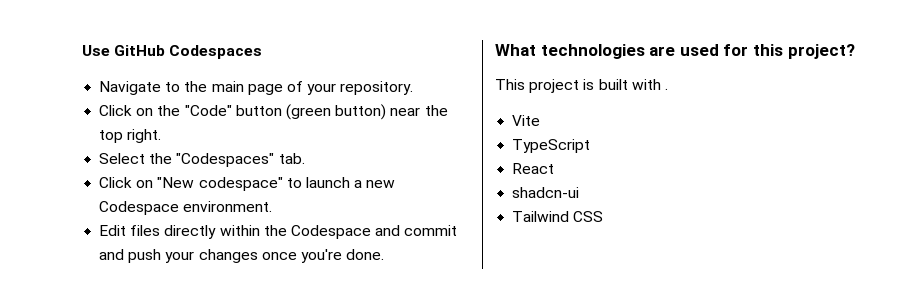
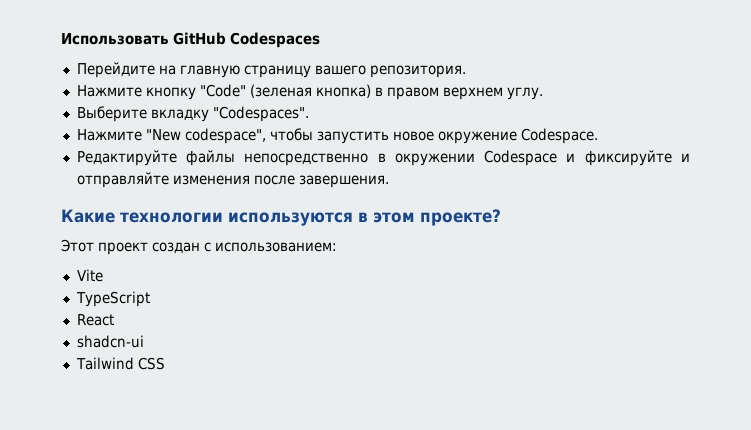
[82,45,110,56] Use -> [61,33,169,45] Использовать
[99,81,414,95] [99,104,448,120] [99,129,162,143] [99,153,305,167] [99,177,396,191] [99,201,273,215] [99,225,458,239] [99,249,385,263] [495,44,855,59] [495,79,668,93] Navigate to the main page of your repository. // Click on the "Code" button (green button) near the top right. // Select the "Codespaces" tab. // Click on "New codespace" to launch a new Codespace environment. // Edit files directly within the Codespace and commit and push your changes once you're done. // What technologies are used for this project? // This project is built with . -> [76,62,466,78] [76,84,543,100] [76,106,309,122] [76,128,598,144] [76,150,691,166] [76,172,389,188] [61,209,501,226] [61,239,337,255] Перейдите на главную страницу вашего репозитория. // Нажмите кнопку "Code" (зеленая кнопка) в правом верхнем углу. // Выберите вкладку "Codespaces". // Нажмите "New codespace", чтобы запустить новое окружение Codespace. // Редактируйте файлы непосредственно в окружении Codespace и фиксируйте и отправляйте изменения после завершения. // Какие технологии используются в этом проекте? // Этот проект создан с использованием:

